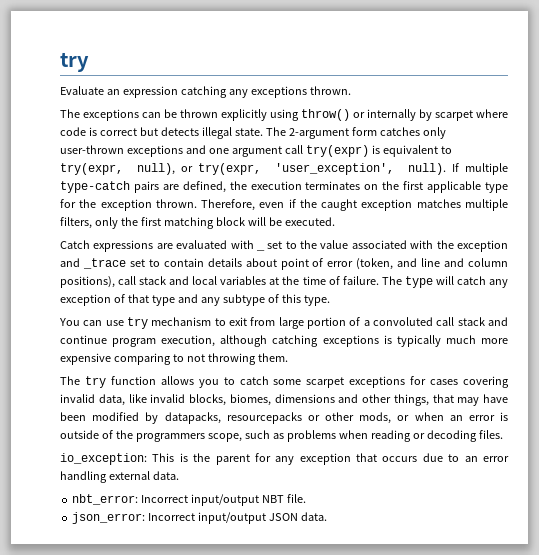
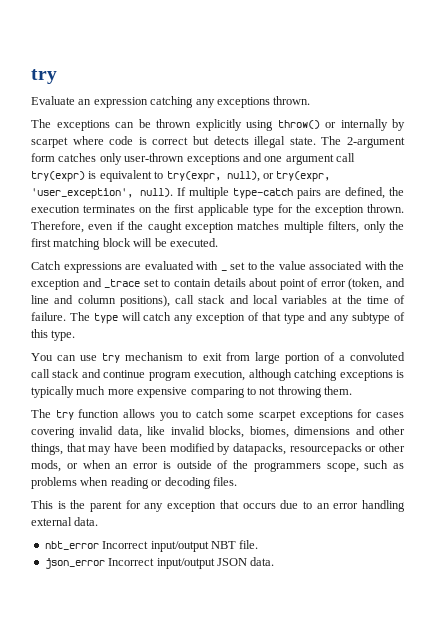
[60,453,147,465] io_exception: -> (237, 481) none
[72,494,139,505] nbt_error: -> [44,541,99,550] nbt_error
[72,512,146,524] json_error: -> [44,558,105,569] json_error

